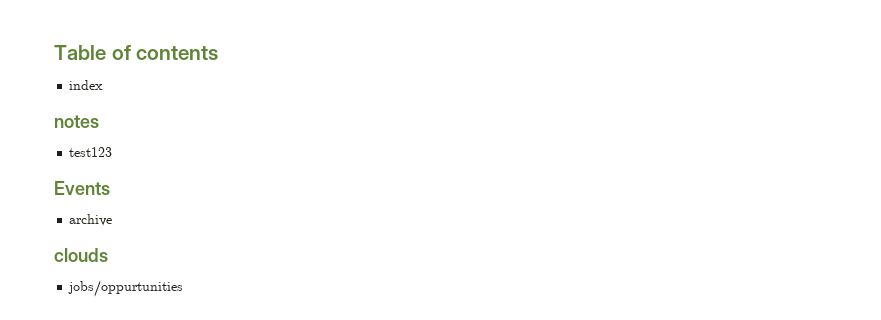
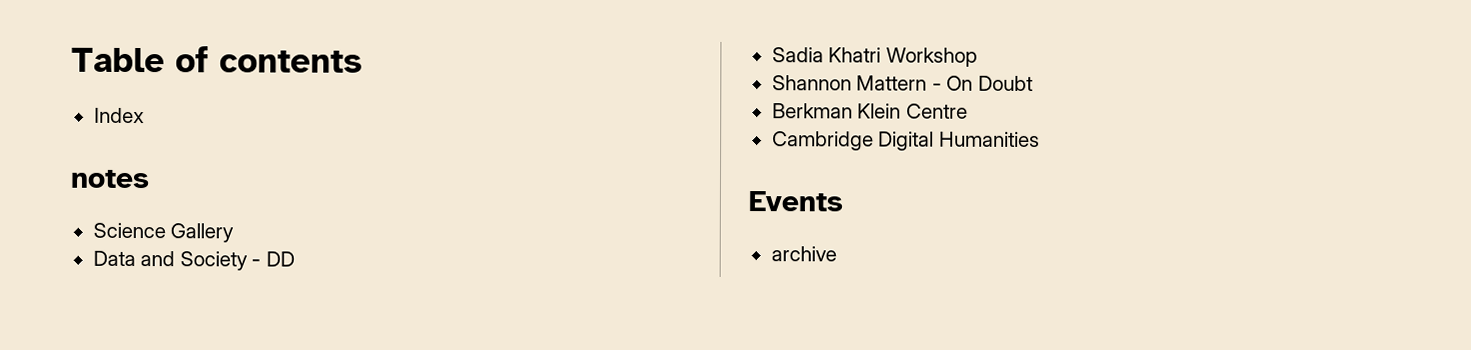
[69,80,104,90] index -> [93,107,145,124] Index
[69,147,113,157] test123 -> [92,222,235,243] [92,250,295,271] [771,47,978,67] [771,75,1033,91] [771,103,968,119] [771,131,1040,151] Science Gallery // Data and Society - DD // Sadia Khatri Workshop // Shannon Mattern - On Doubt // Berkman Klein Centre // Cambridge Digital Humanities
[54,248,108,262] [68,280,184,297] // clouds // jobs/oppurtunities -> (837, 254) none

